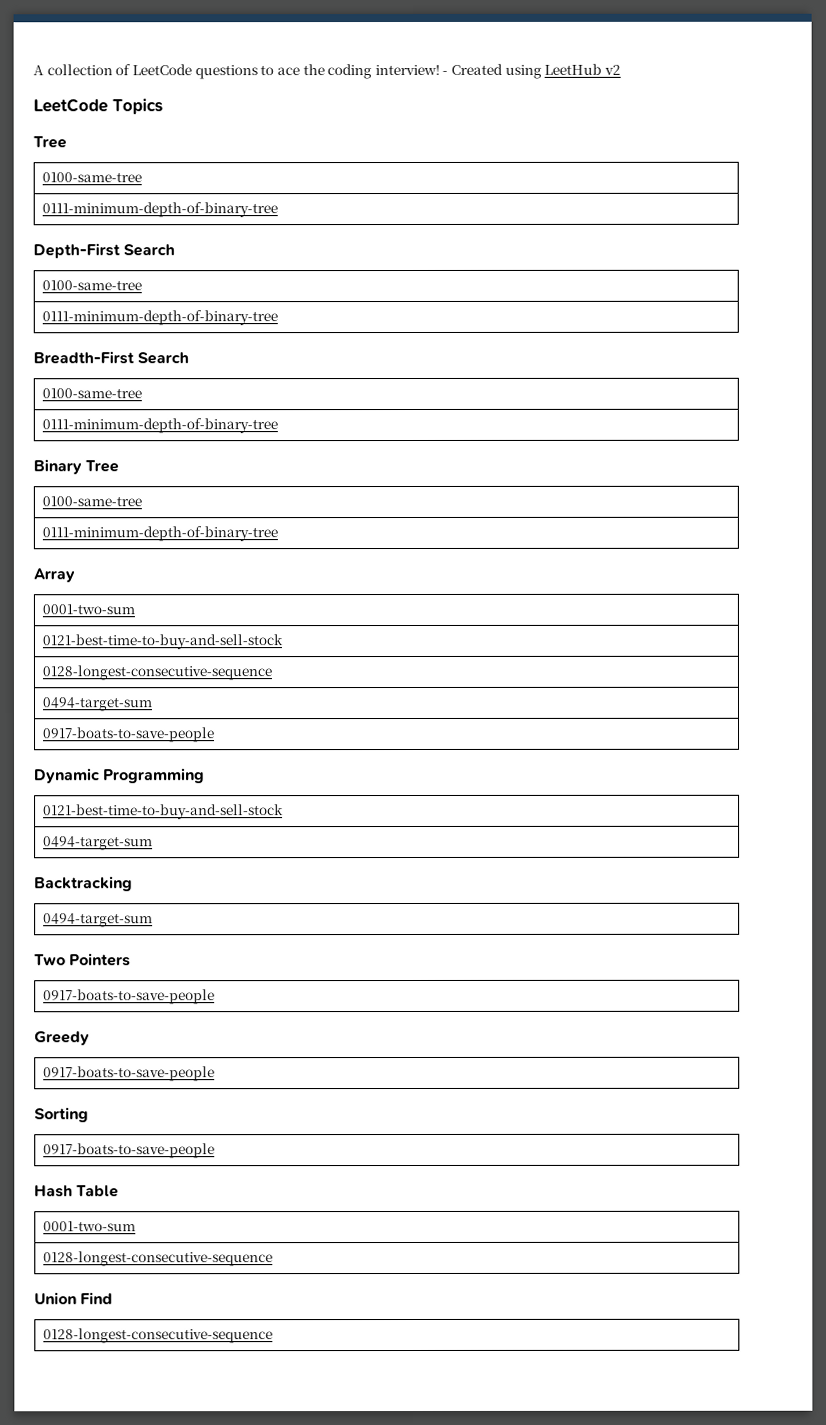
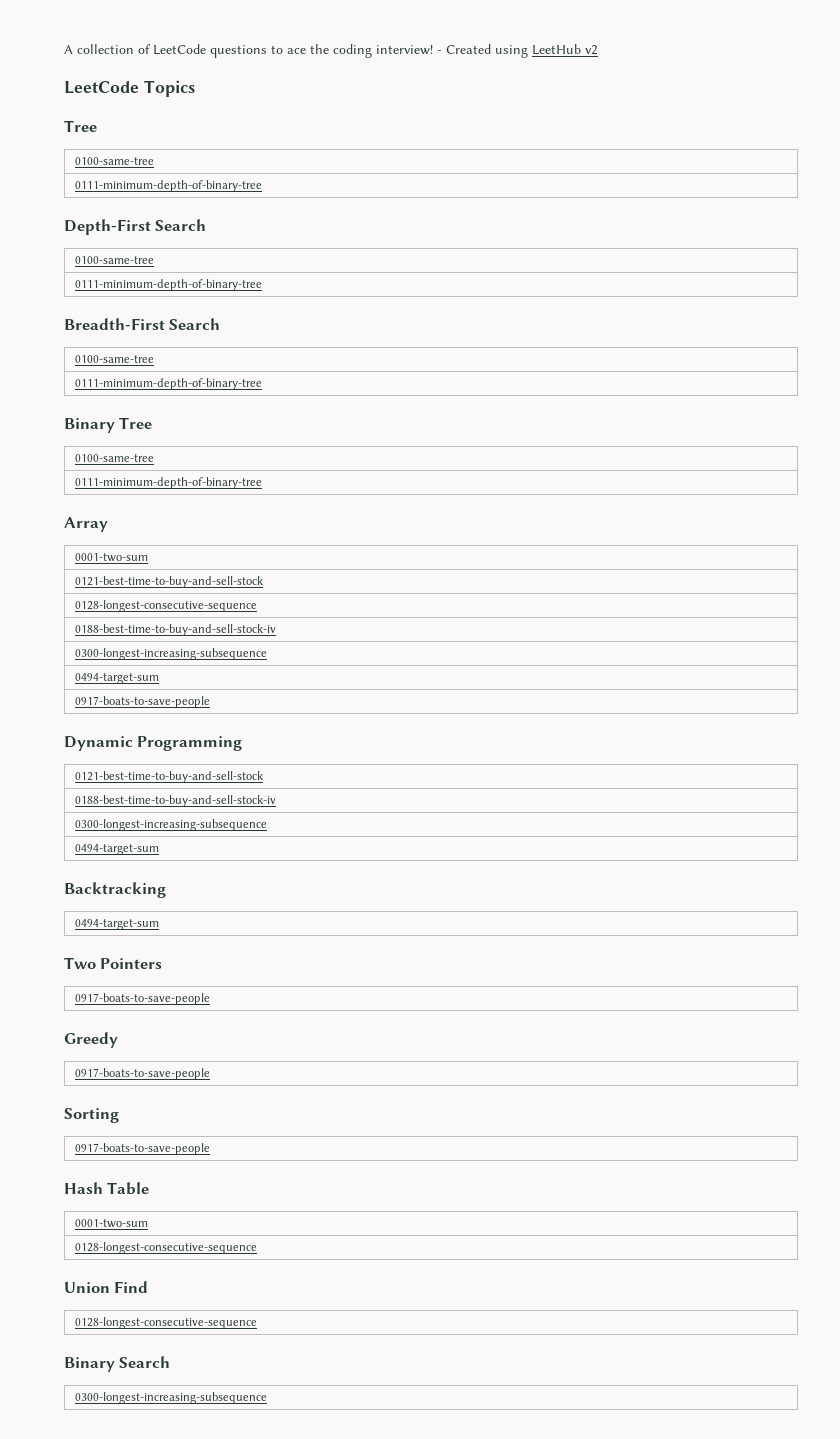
(272, 673) none -> [74,624,276,636] [74,648,267,660] // 0188-best-time-to-buy-and-sell-stock-iv // 0300-longest-increasing-subsequence
(284, 812) none -> [74,795,276,807] [74,819,267,831] // 0188-best-time-to-buy-and-sell-stock-iv // 0300-longest-increasing-subsequence
(273, 1336) none -> [64,1356,171,1372] [74,1392,267,1404] // Binary Search // 0300-longest-increasing-subsequence

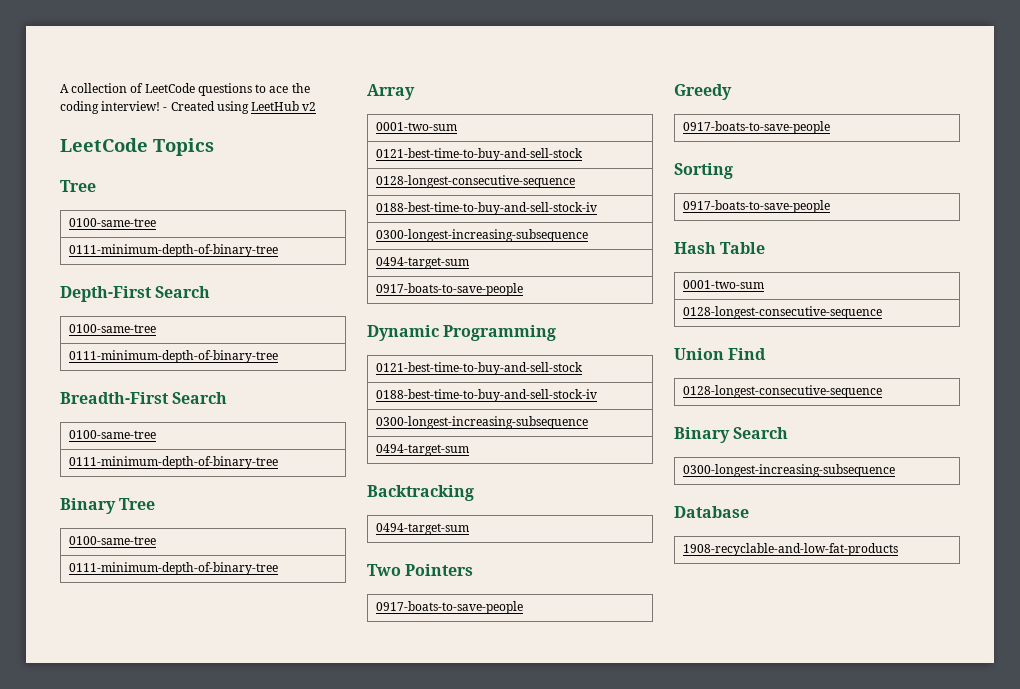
(267, 1398) none -> [674,506,749,518] [683,543,899,556] // Database // 1908-recyclable-and-low-fat-products

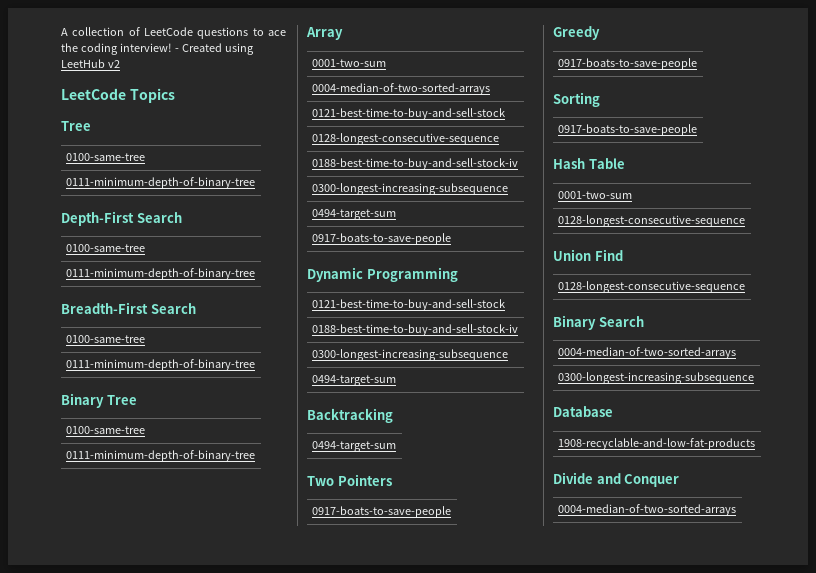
(458, 126) none -> [311,83,490,95] // 0004-median-of-two-sorted-arrays
(789, 433) none -> [557,347,736,359] // 0004-median-of-two-sorted-arrays
(899, 549) none -> [553,472,680,487] [557,504,736,516] // Divide and Conquer // 0004-median-of-two-sorted-arrays

